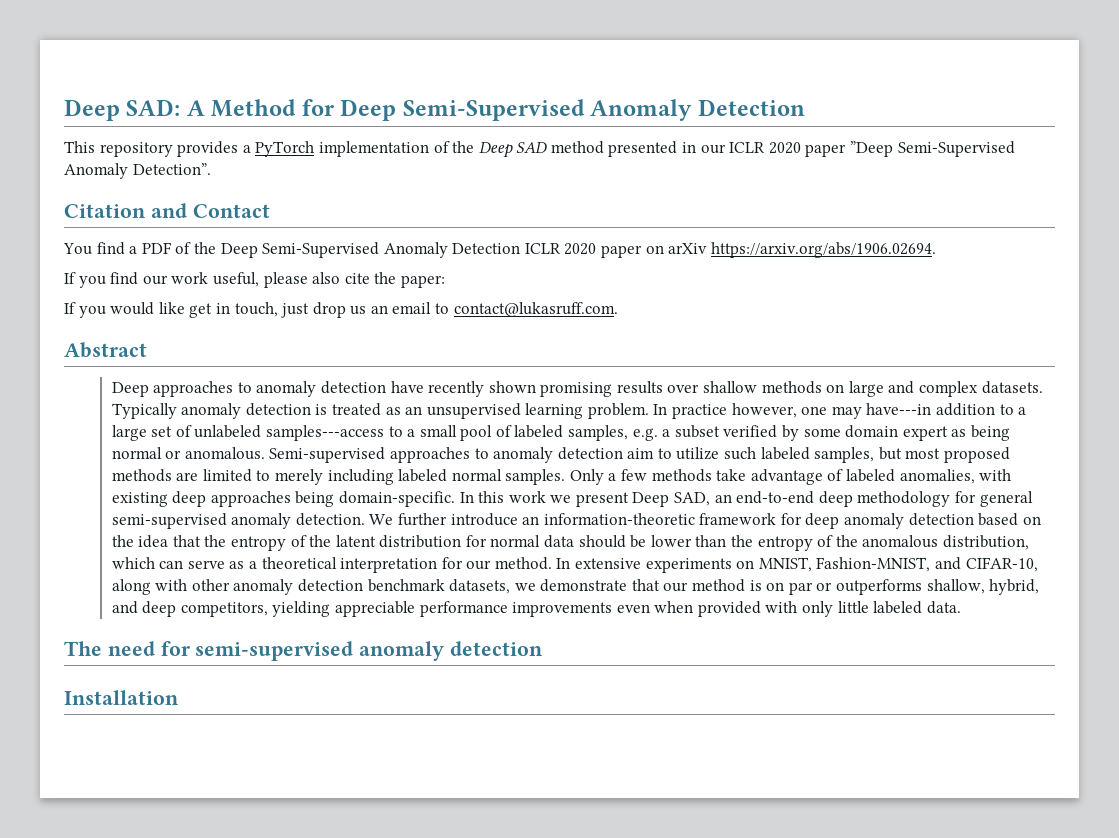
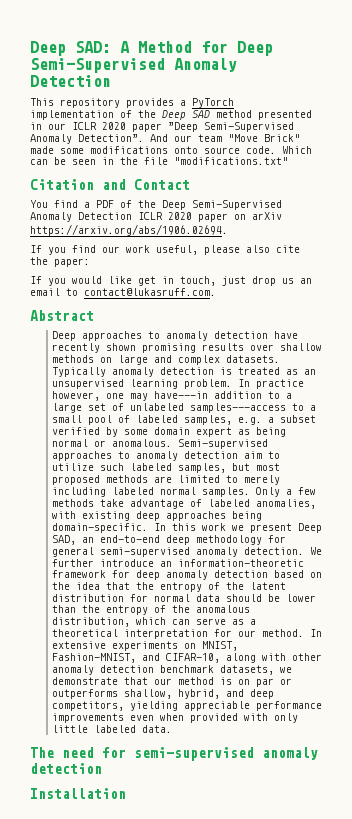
(211, 169) none -> [150,134,300,142] [30,146,312,154] [30,157,288,165] And our team "Move Brick" made some modifications onto source code. Which can be seen in the file "modifications.txt"

